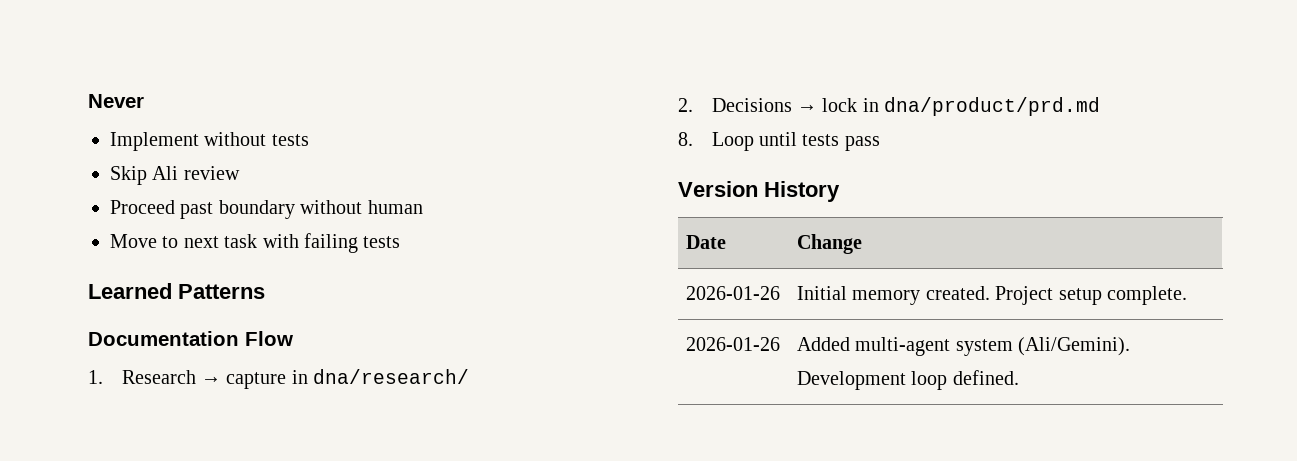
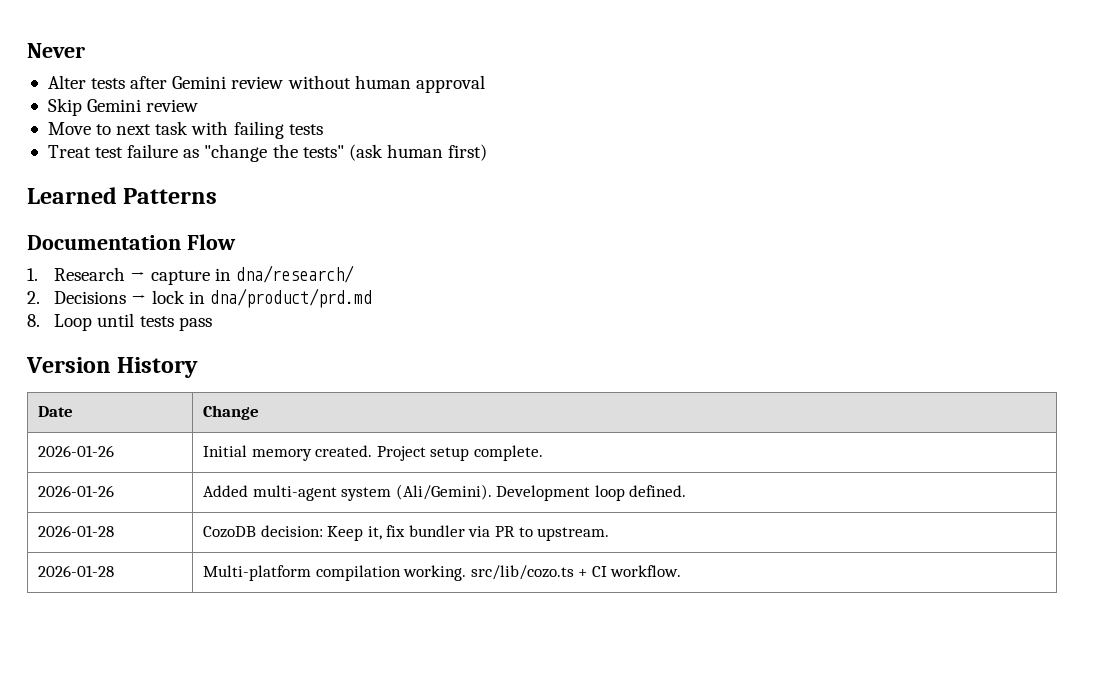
[110,132,309,151] Implement without tests -> [47,75,485,93] Alter tests after Gemini review without human approval
[152,166,240,180] [110,200,423,219] Ali review // Proceed past boundary without human -> [87,99,199,112] Gemini review
(401, 242) none -> [47,144,488,162] // Treat test failure as "change the tests" (ask human first)
(1019, 377) none -> [37,525,114,537] [202,525,610,541] [37,565,114,577] [202,565,682,581] // 2026-01-28 | CozoDB decision: Keep it, fix bundler via PR to upstream. // 2026-01-28 | Multi-platform compilation working. src/lib/cozo.ts + CI workflow.

